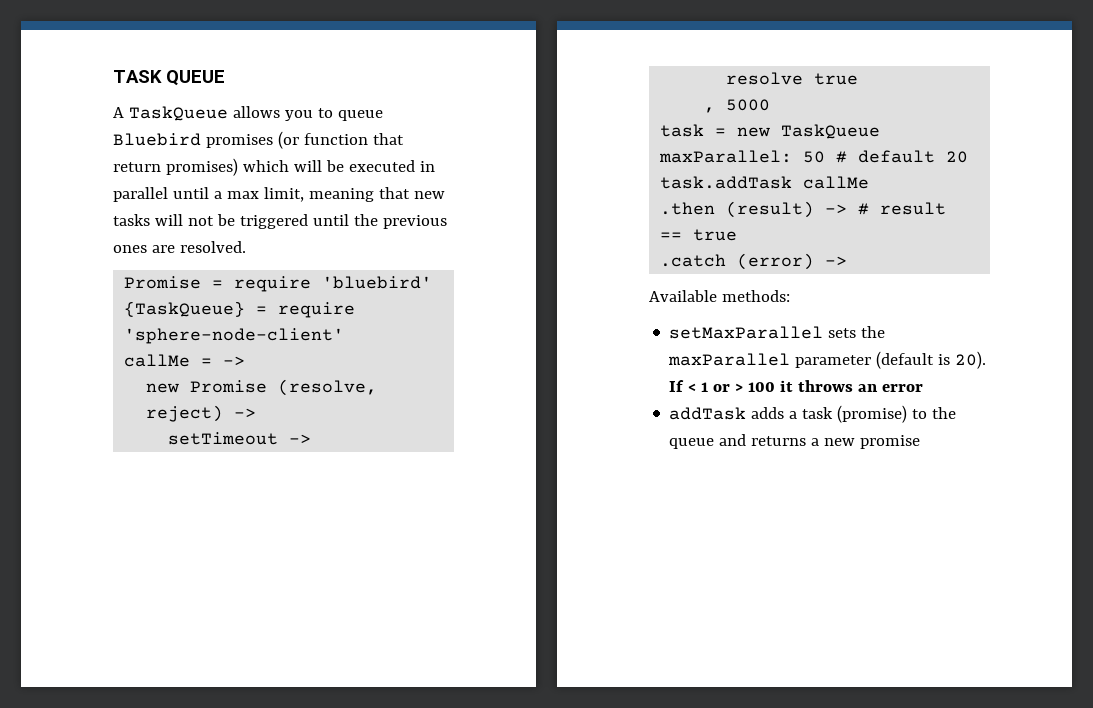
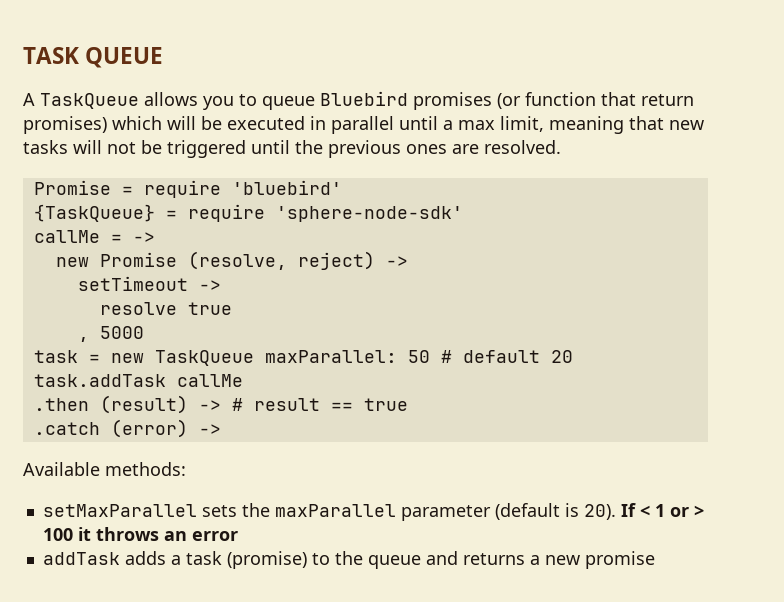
[124,328,345,344] 'sphere-node-client' -> [275,206,463,222] 'sphere-node-sdk'

